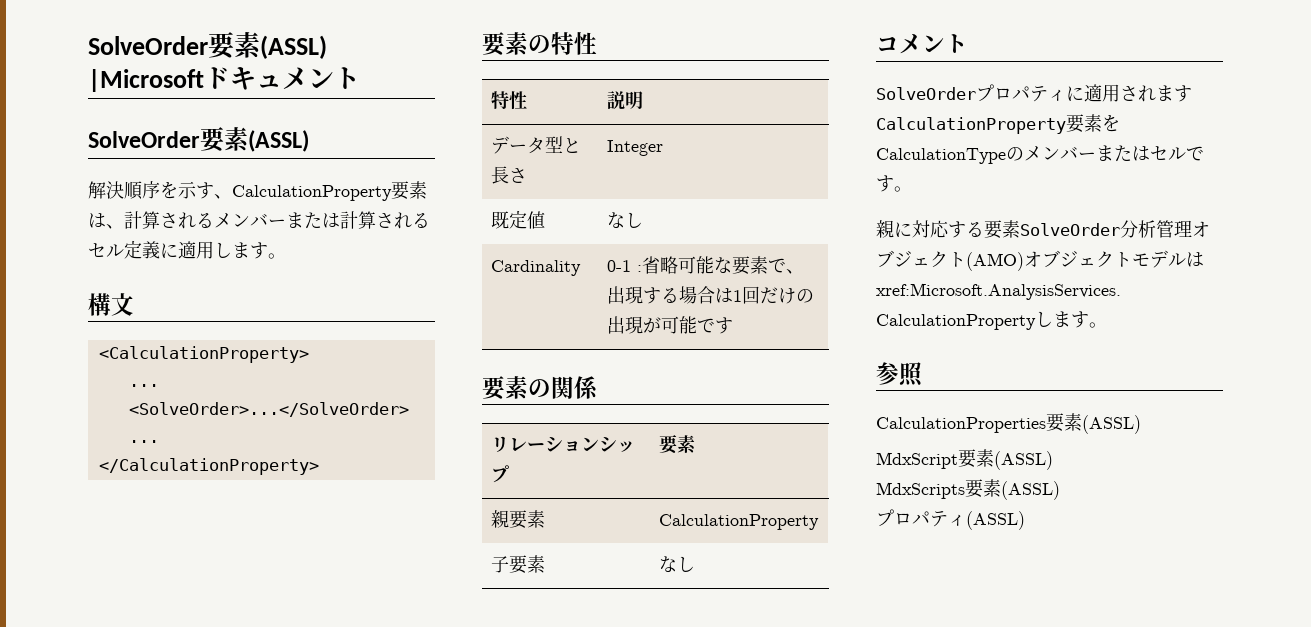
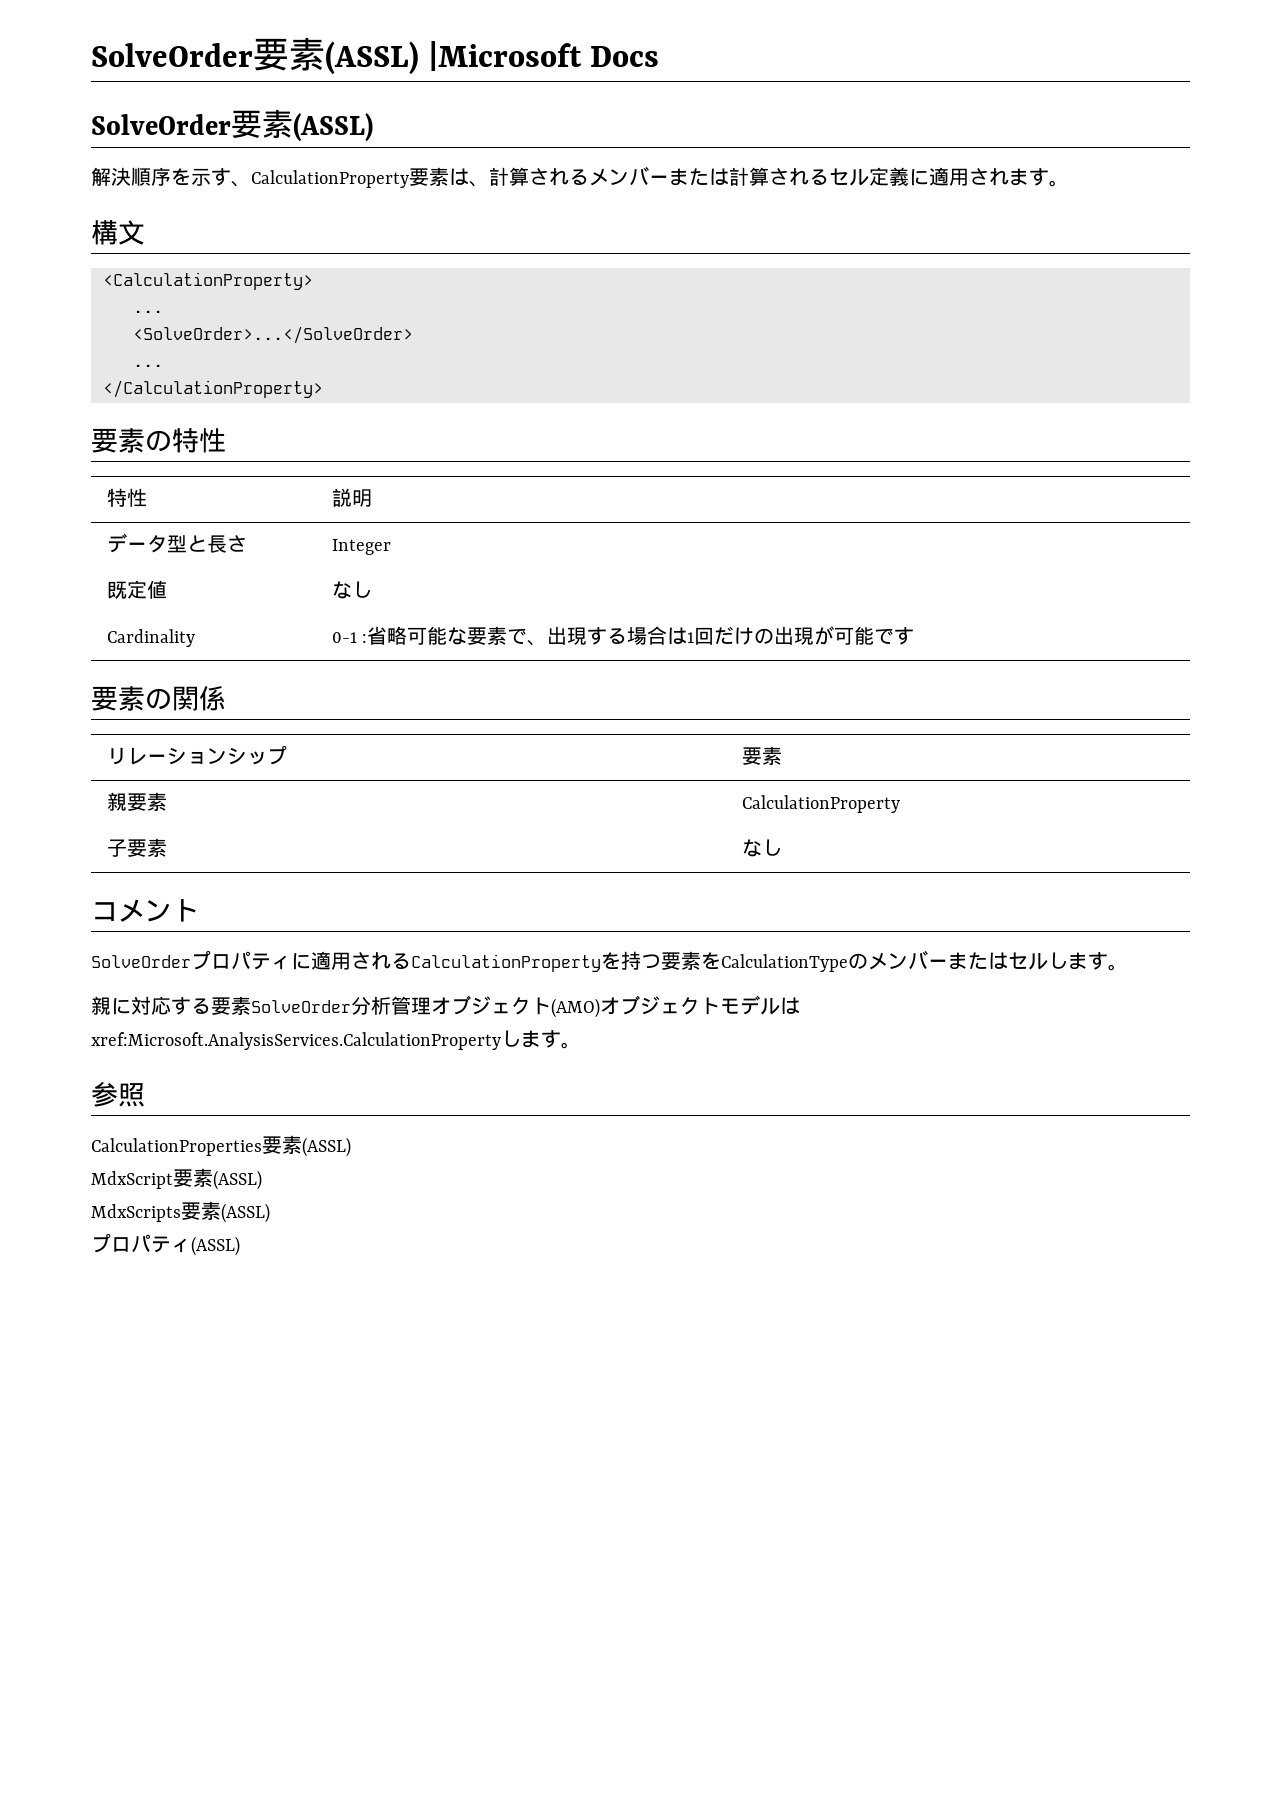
[204,67,360,90] ドキュメント -> [590,46,660,67] Docs
[214,242,232,258] し -> [969,168,1009,186] され
[1156,85,1192,102] [876,117,1066,134] ますCalculationProperty -> [391,951,661,972] るCalculationPropertyを持つ
[1186,146,1204,161] で -> [1048,952,1088,970] しま

